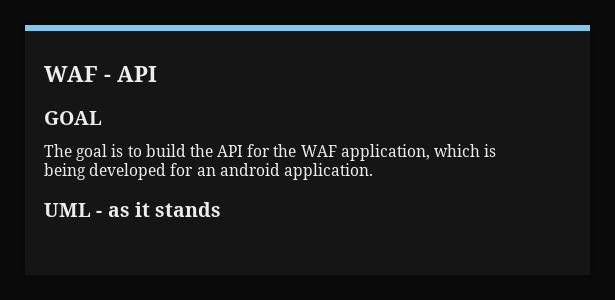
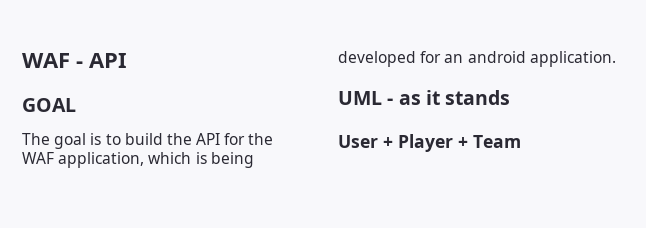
(222, 209) none -> [338,134,521,152] // User + Player + Team

